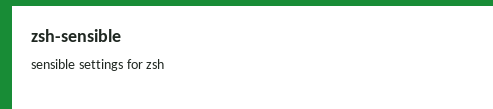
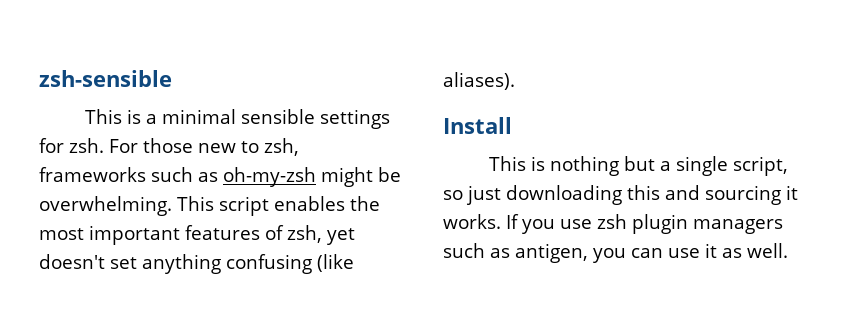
[31,59,165,71] sensible settings for zsh -> [85,109,391,129] [39,138,299,156] [39,167,401,187] [39,196,380,216] [39,225,355,245] [39,254,354,274] [443,72,515,90] [443,117,512,134] [489,156,789,176] [443,185,798,205] [443,214,783,234] [443,243,788,263] This is a minimal sensible settings for zsh. For those new to zsh, frameworks such as oh-my-zsh might be overwhelming. This script enables the most important features of zsh, yet doesn't set anything confusing (like aliases). // Install // This is nothing but a single script, so just downloading this and sourcing it works. If you use zsh plugin managers such as antigen, you can use it as well.

